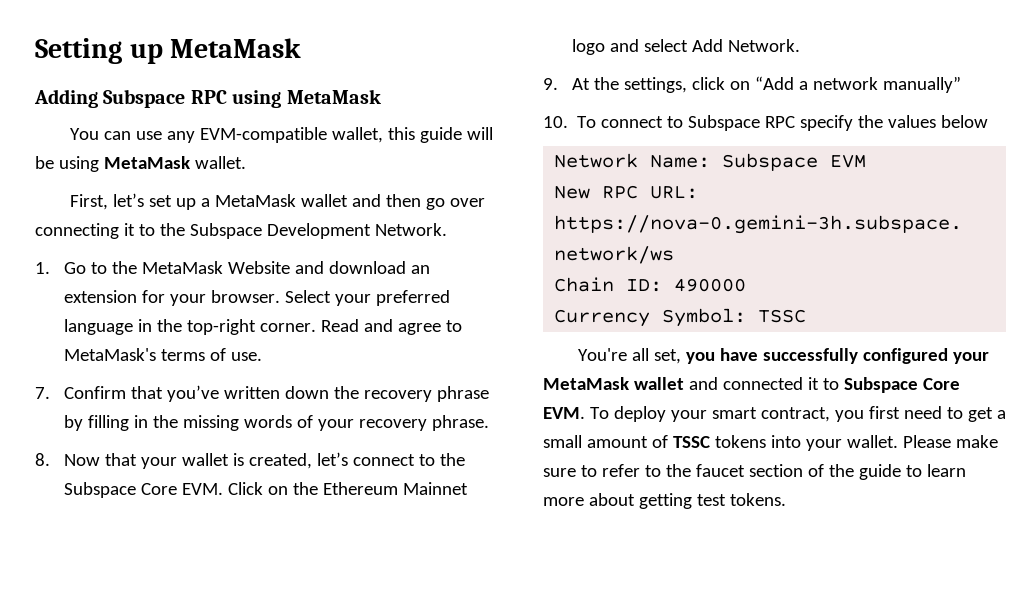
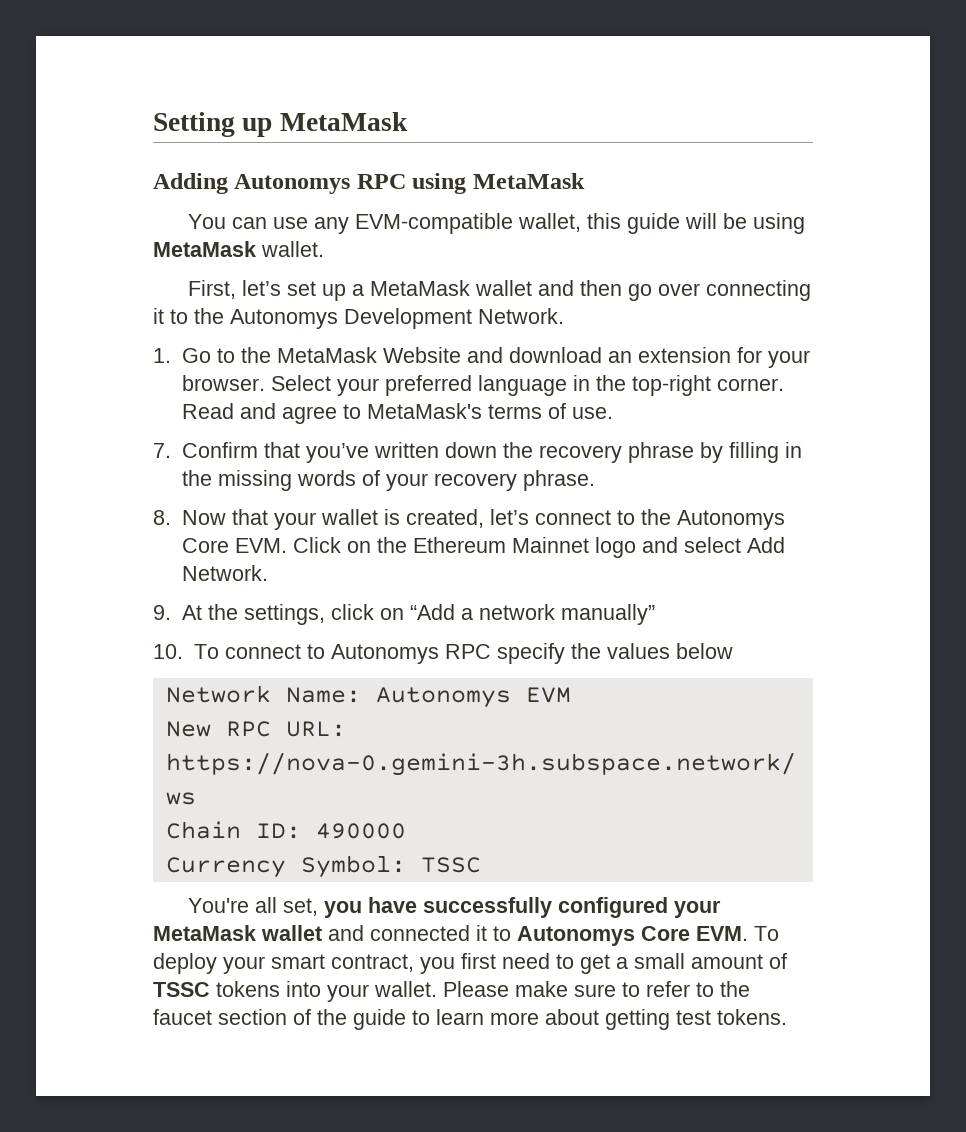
[103,89,186,108] Subspace -> [234,174,351,194] Autonomys
[189,223,262,239] Subspace -> [230,309,338,329] Autonomys
[63,482,136,498] Subspace -> [676,510,785,530] Autonomys
[688,115,761,131] Subspace -> [330,644,439,664] Autonomys
[722,153,819,171] Subspace -> [375,687,511,708] Autonomys
[843,377,918,393] Subspace -> [517,926,635,946] Autonomys

